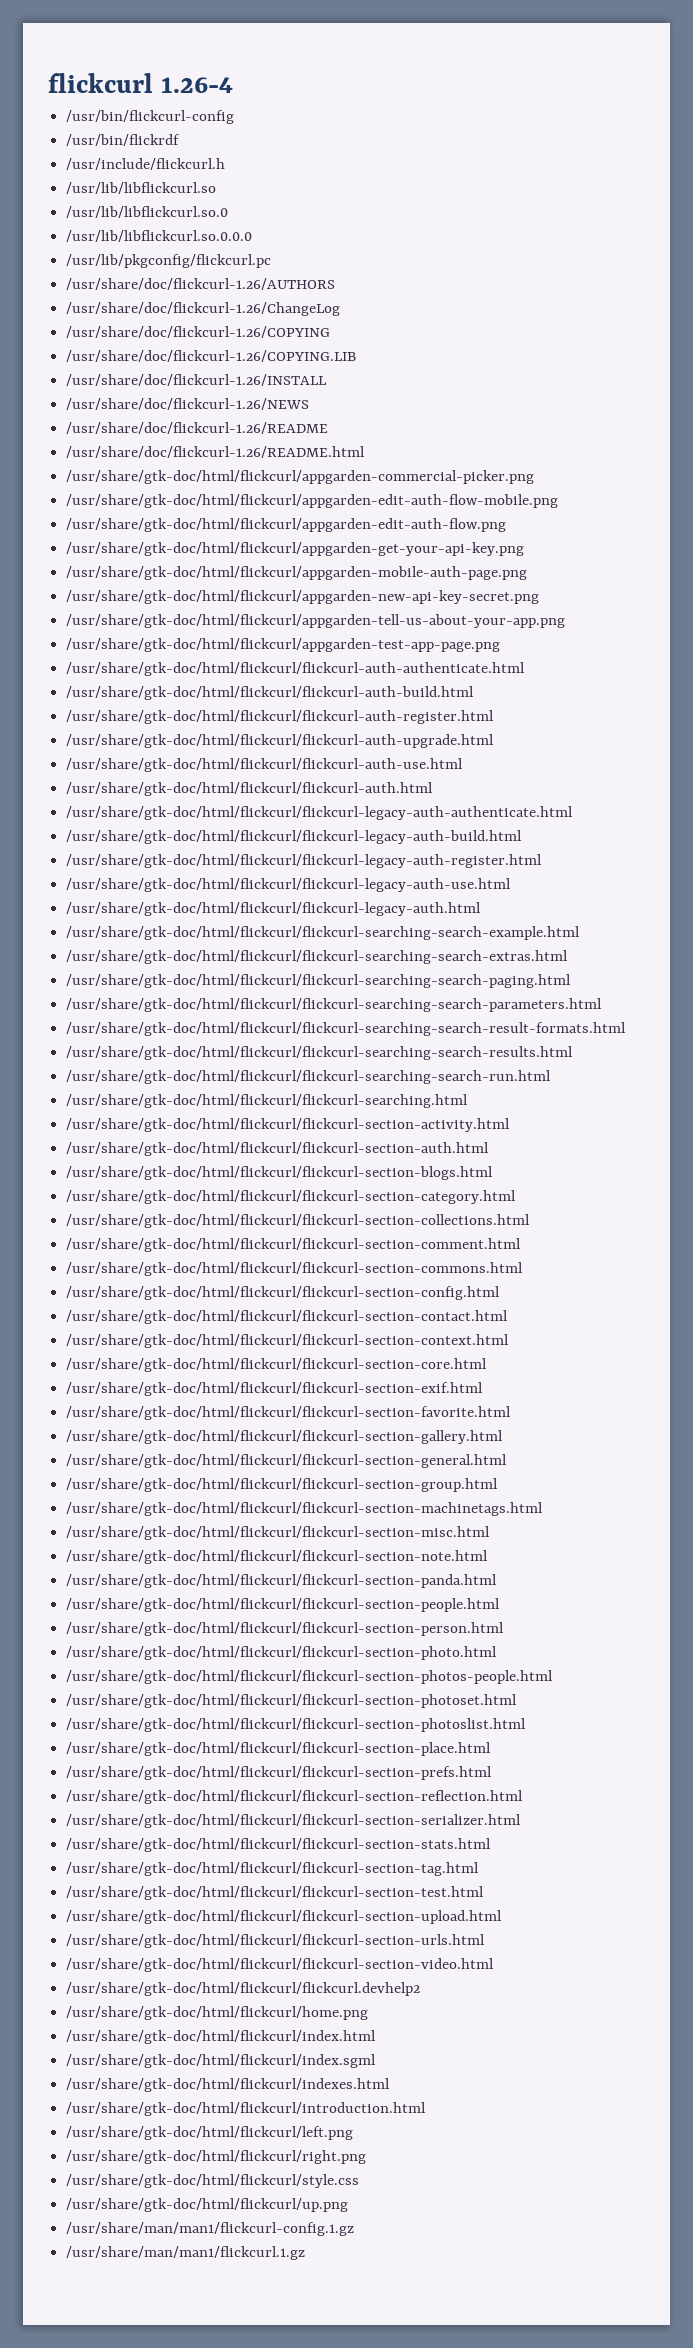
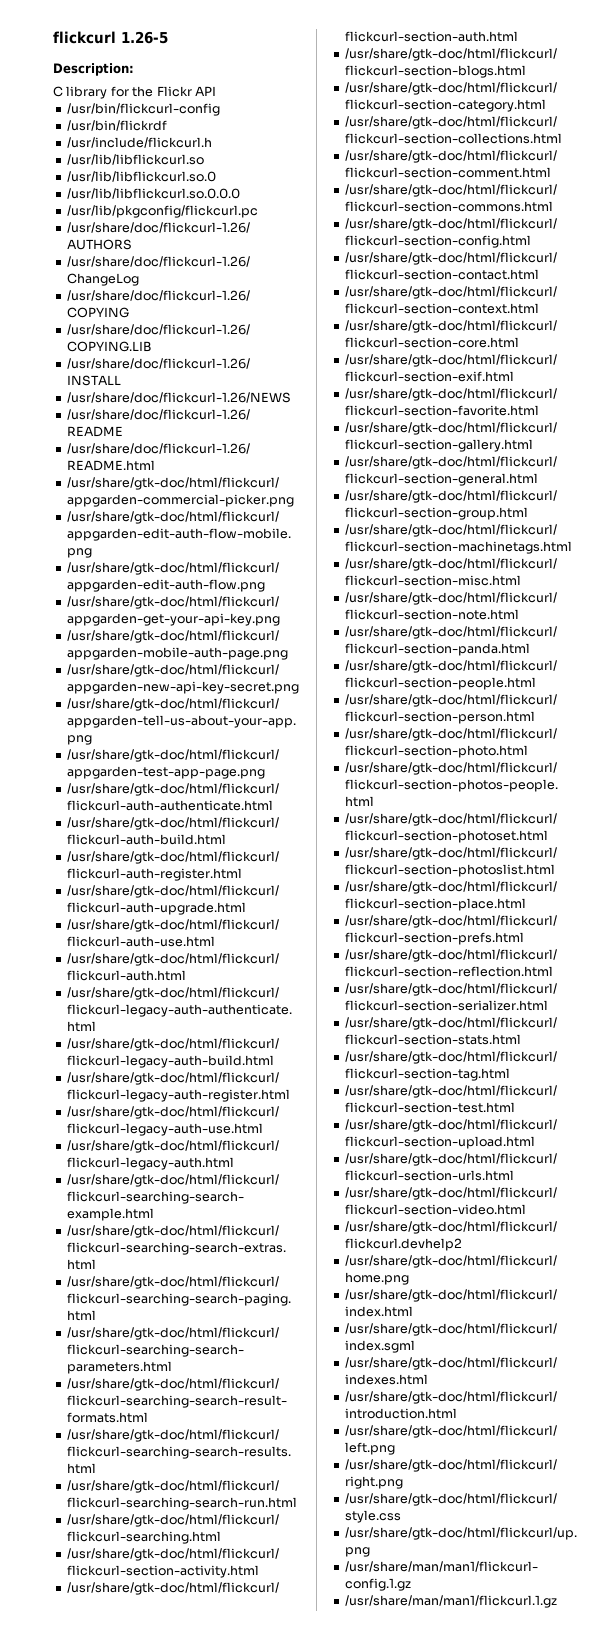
[161,77,234,93] 1.26-4 -> [121,31,168,44] [53,63,134,76] [53,86,216,99] 1.26-5 // Description: // C library for the Flickr API

